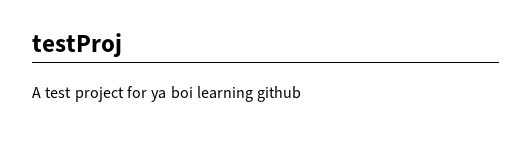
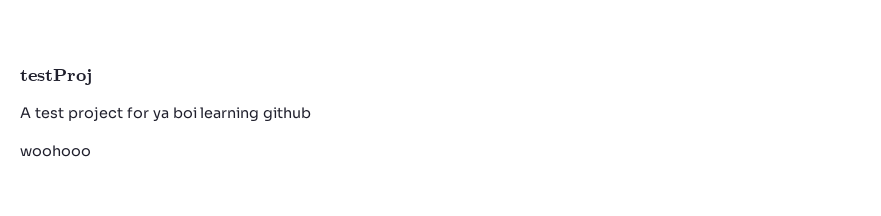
(302, 94) none -> [20,145,91,157] // woohooo

